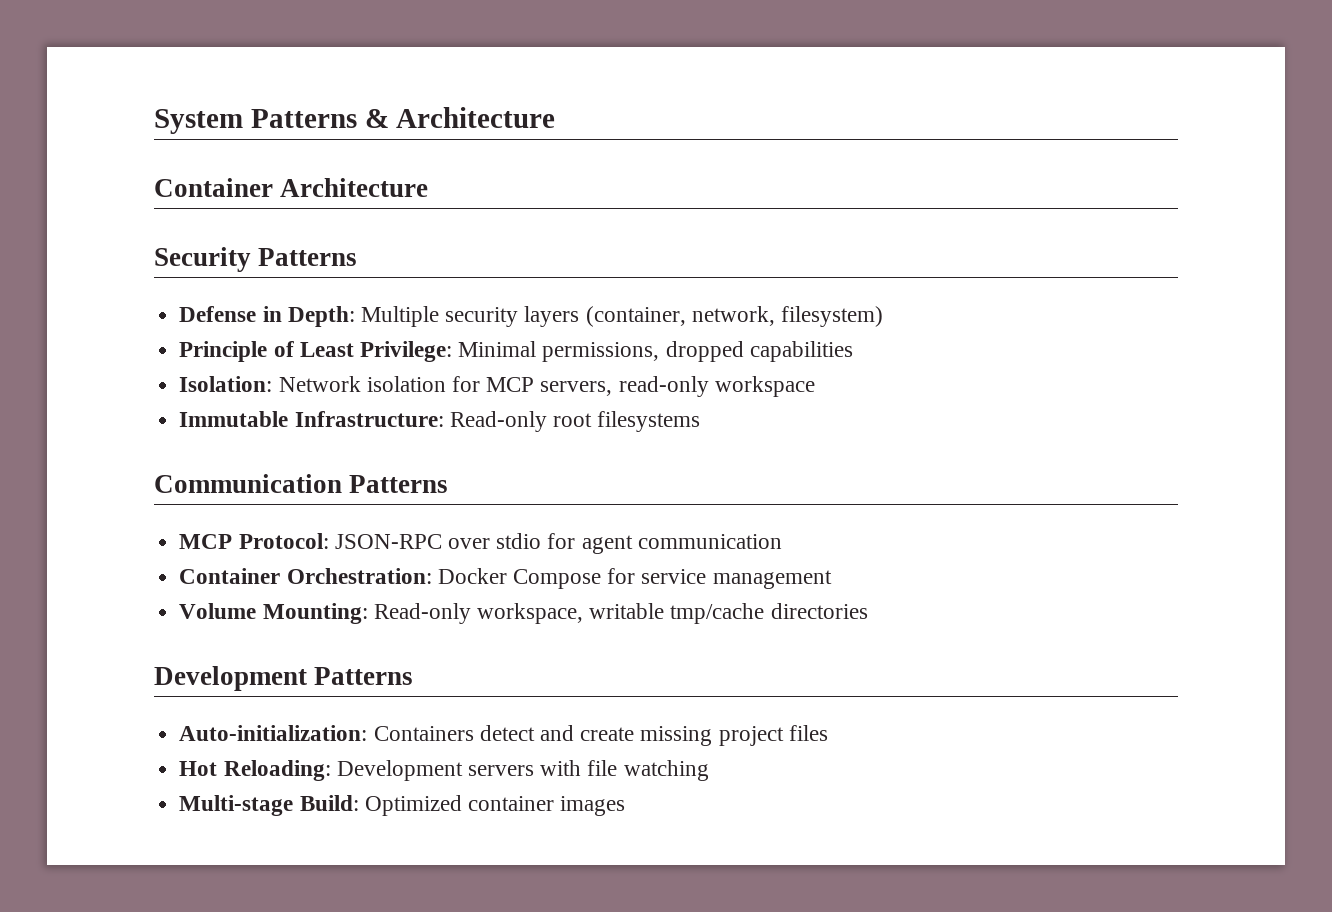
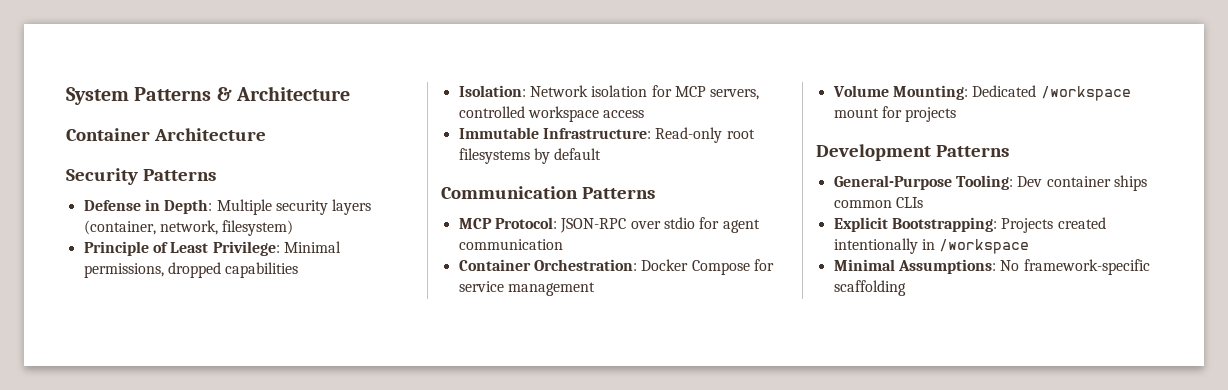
[618,376,709,397] read-only -> [458,106,525,118] controlled
(815, 386) none -> [603,110,645,118] access
(701, 421) none -> [533,148,602,164] by default
[373,603,868,624] [154,666,414,691] [179,725,828,746] [179,760,709,781] [179,795,626,816] Read-only workspace, writable tmp/cache directories // Development Patterns // Auto-initialization: Containers detect and create missing project files // Hot Reloading: Development servers with file watching // Multi-stage Build: Optimized container images -> [972,85,1131,101] [833,106,957,122] [816,144,1009,161] [833,175,1147,191] [833,197,923,208] [833,217,1106,233] [833,238,1030,254] [833,259,1150,275] [833,280,906,296] Dedicated /workspace mount for projects // Development Patterns // General-Purpose Tooling: Dev container ships common CLIs // Explicit Bootstrapping: Projects created intentionally in /workspace // Minimal Assumptions: No framework-specific scaffolding

